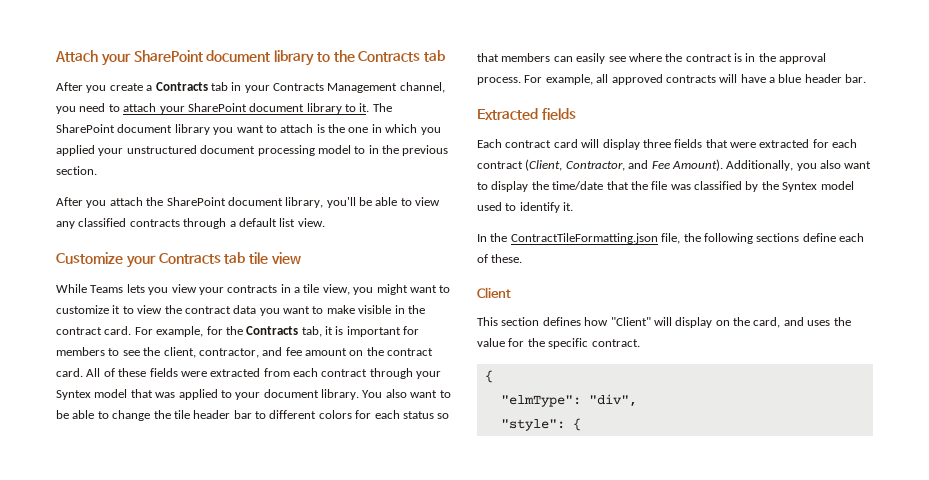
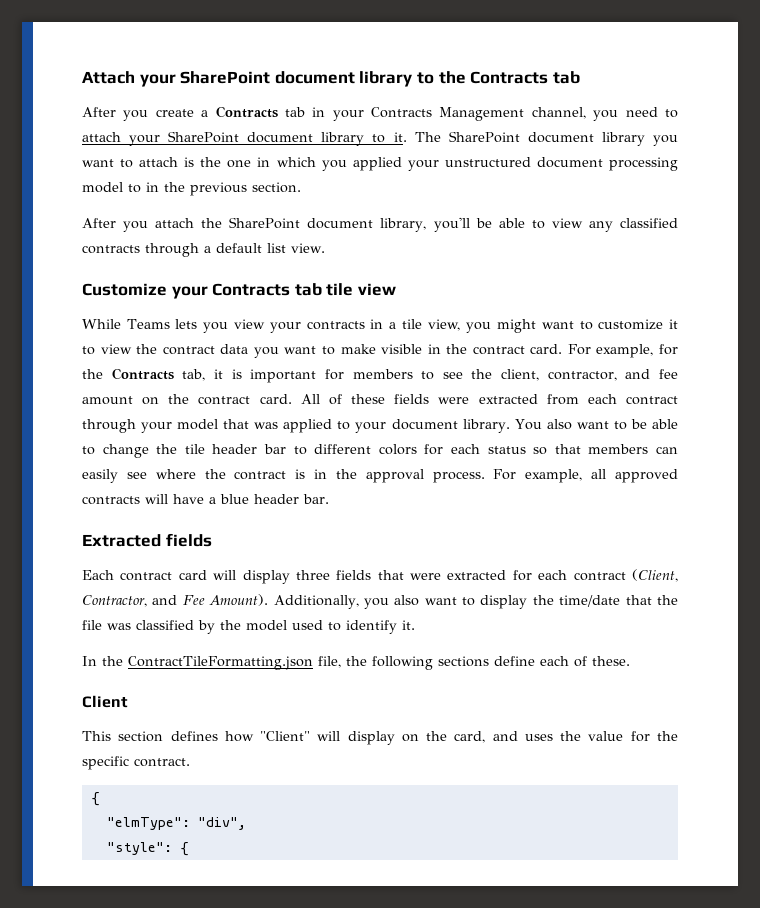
[56,390,91,400] Syntex -> (173, 427) none
[782,182,818,192] Syntex -> (241, 625) none

